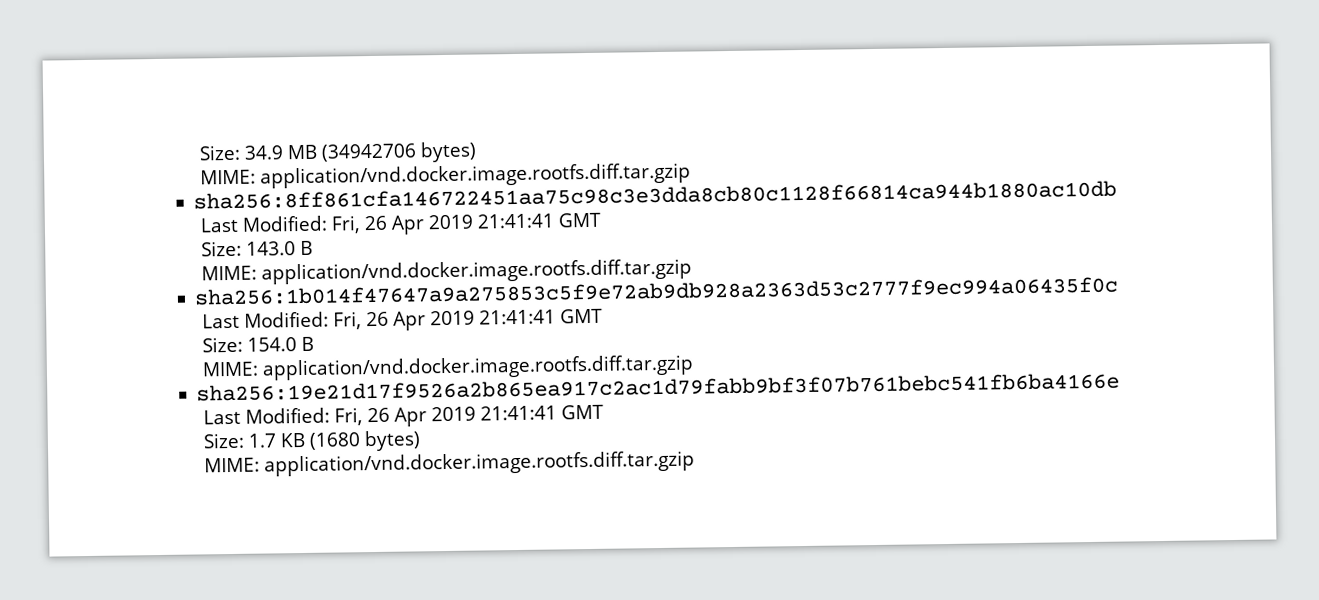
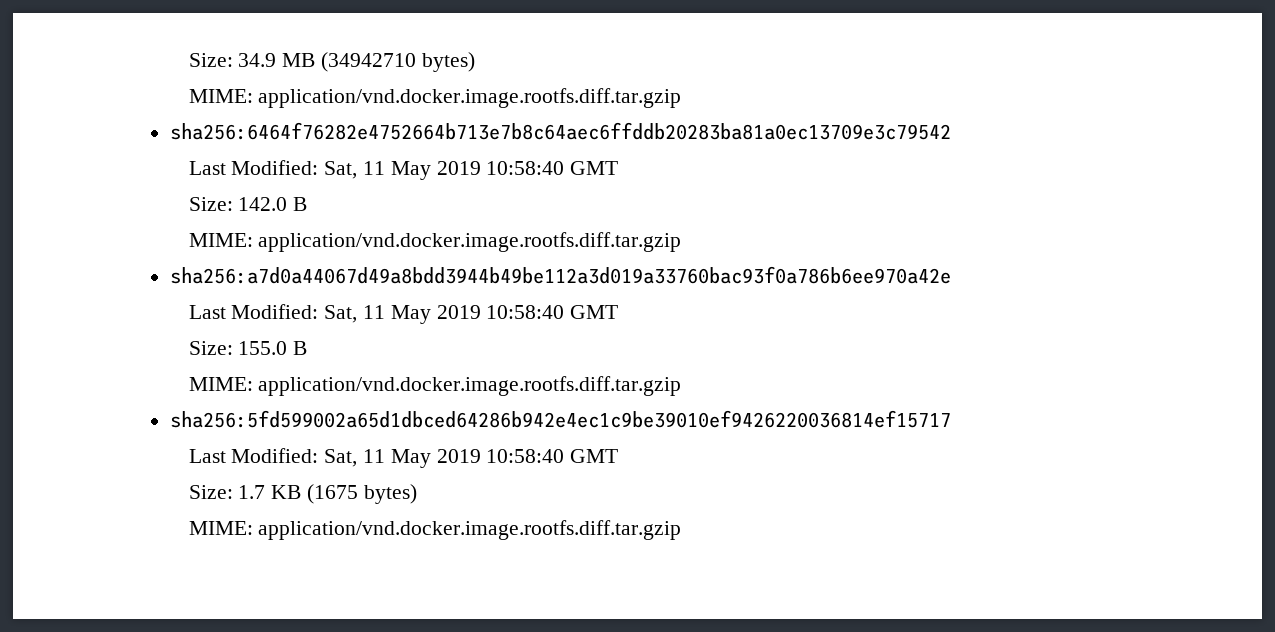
[320,143,417,162] (34942706 -> [320,52,416,72] (34942710
[192,180,1117,210] [199,212,601,235] [200,240,313,257] [200,258,692,285] [193,276,1118,306] [201,308,603,331] [201,336,314,353] [201,354,694,381] [195,372,1120,402] [202,405,557,427] sha256:8ff861cfa146722451aa75c98c3e3dda8cb80c1128f66814ca944b1880ac10db // Last Modified: Fri, 26 Apr 2019 21:41:41 GMT // Size: 143.0 B // MIME: application/vnd.docker.image.rootfs.diff.tar.gzip // sha256:1b014f47647a9a275853c5f9e72ab9db928a2363d53c2777f9ec994a06435f0c // Last Modified: Fri, 26 Apr 2019 21:41:41 GMT // Size: 154.0 B // MIME: application/vnd.docker.image.rootfs.diff.tar.gzip // sha256:19e21d17f9526a2b865ea917c2ac1d79fabb9bf3f07b761bebc541fb6ba4166e // Last Modified: Fri, 26 Apr 2019 21:41:41 -> [170,122,952,140] [188,160,619,180] [188,197,308,211] [188,232,682,252] [170,266,952,284] [188,304,619,324] [188,341,308,355] [188,376,682,396] [170,410,952,428] [188,448,565,468] sha256:6464f76282e4752664b713e7b8c64aec6ffddb20283ba81a0ec13709e3c79542 // Last Modified: Sat, 11 May 2019 10:58:40 GMT // Size: 142.0 B // MIME: application/vnd.docker.image.rootfs.diff.tar.gzip // sha256:a7d0a44067d49a8bdd3944b49be112a3d019a33760bac93f0a786b6ee970a42e // Last Modified: Sat, 11 May 2019 10:58:40 GMT // Size: 155.0 B // MIME: application/vnd.docker.image.rootfs.diff.tar.gzip // sha256:5fd599002a65d1dbced64286b942e4ec1c9be39010ef9426220036814ef15717 // Last Modified: Sat, 11 May 2019 10:58:40
[308,432,361,450] (1680 -> [306,484,358,504] (1675

